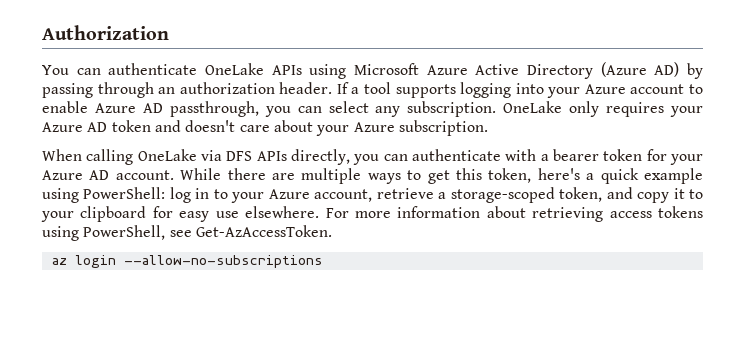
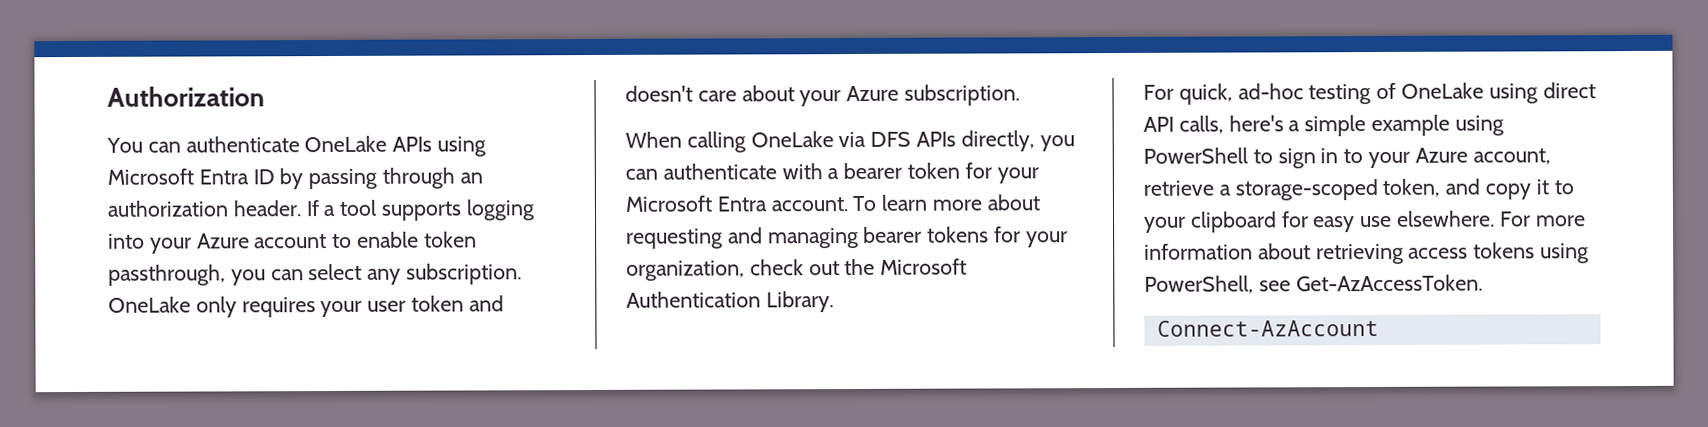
[426,62,680,79] Azure Active Directory (Azure AD) -> [198,169,275,185] Entra ID
[94,103,163,113] Azure AD -> [423,231,477,248] token
[42,122,108,132] Azure AD -> [367,300,407,312] user
[42,168,532,184] Azure AD account. While there are multiple ways to get this token, -> [625,194,1040,212] [626,226,1068,249] [626,258,968,281] [626,291,834,313] [1143,82,1596,105] [1143,115,1224,134] Microsoft Entra account. To learn more about requesting and managing bearer tokens for your organization, check out the Microsoft Authentication Library. // For quick, ad-hoc testing of OneLake using direct API calls,
[600,168,639,184] quick -> [1304,115,1367,137] simple
[83,187,191,203] PowerShell: log -> [1143,147,1316,169] PowerShell to sign
[51,255,323,268] az login --allow-no-subscriptions -> [1156,319,1379,337] Connect-AzAccount

